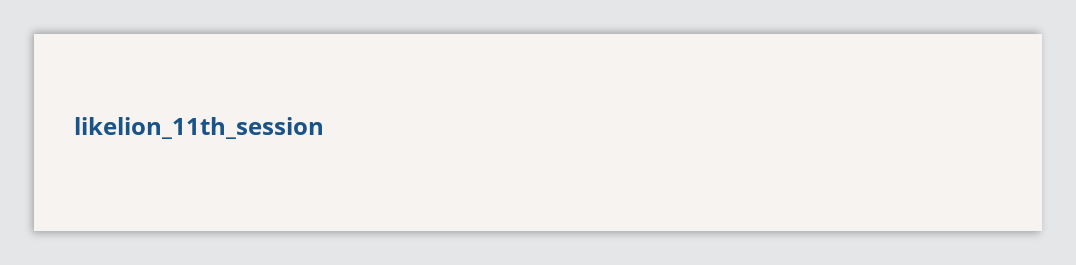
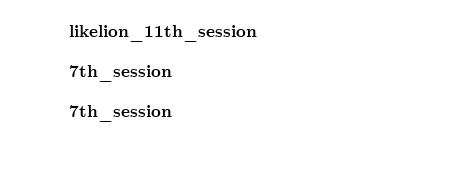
(324, 128) none -> [69,65,172,82] [69,105,172,122] // 7th_session // 7th_session

